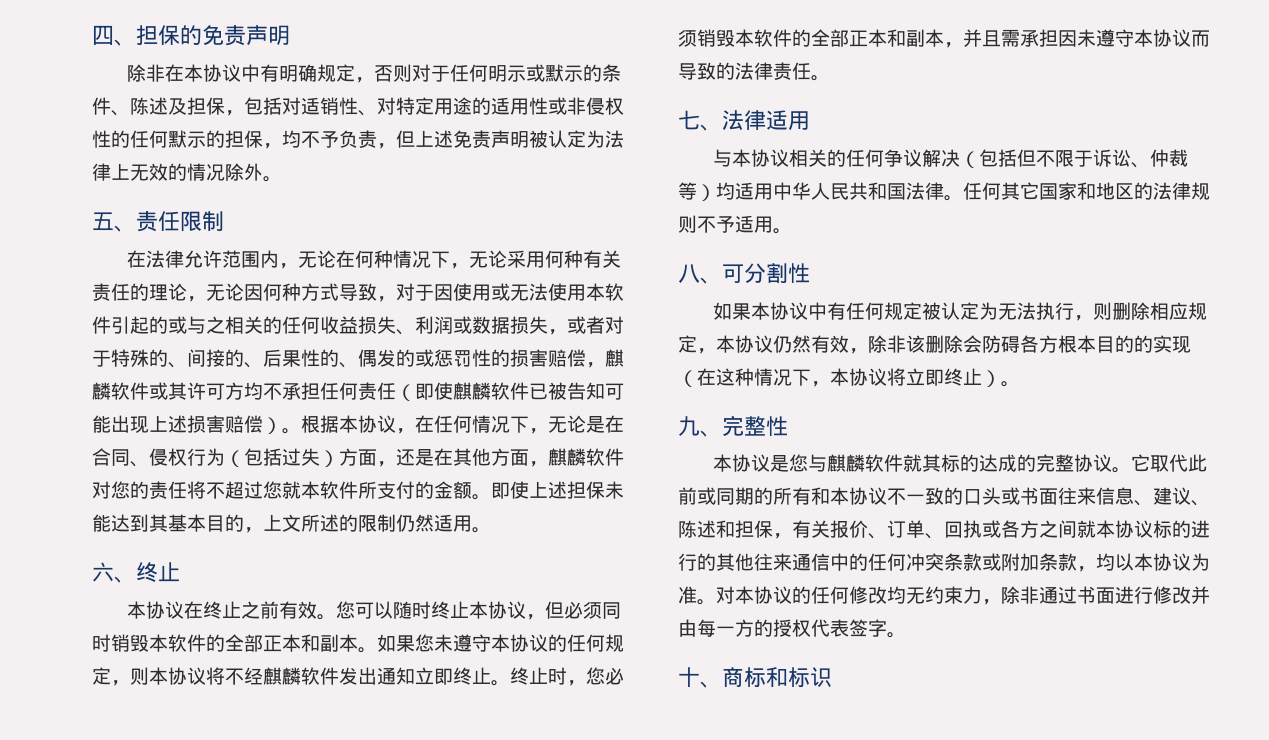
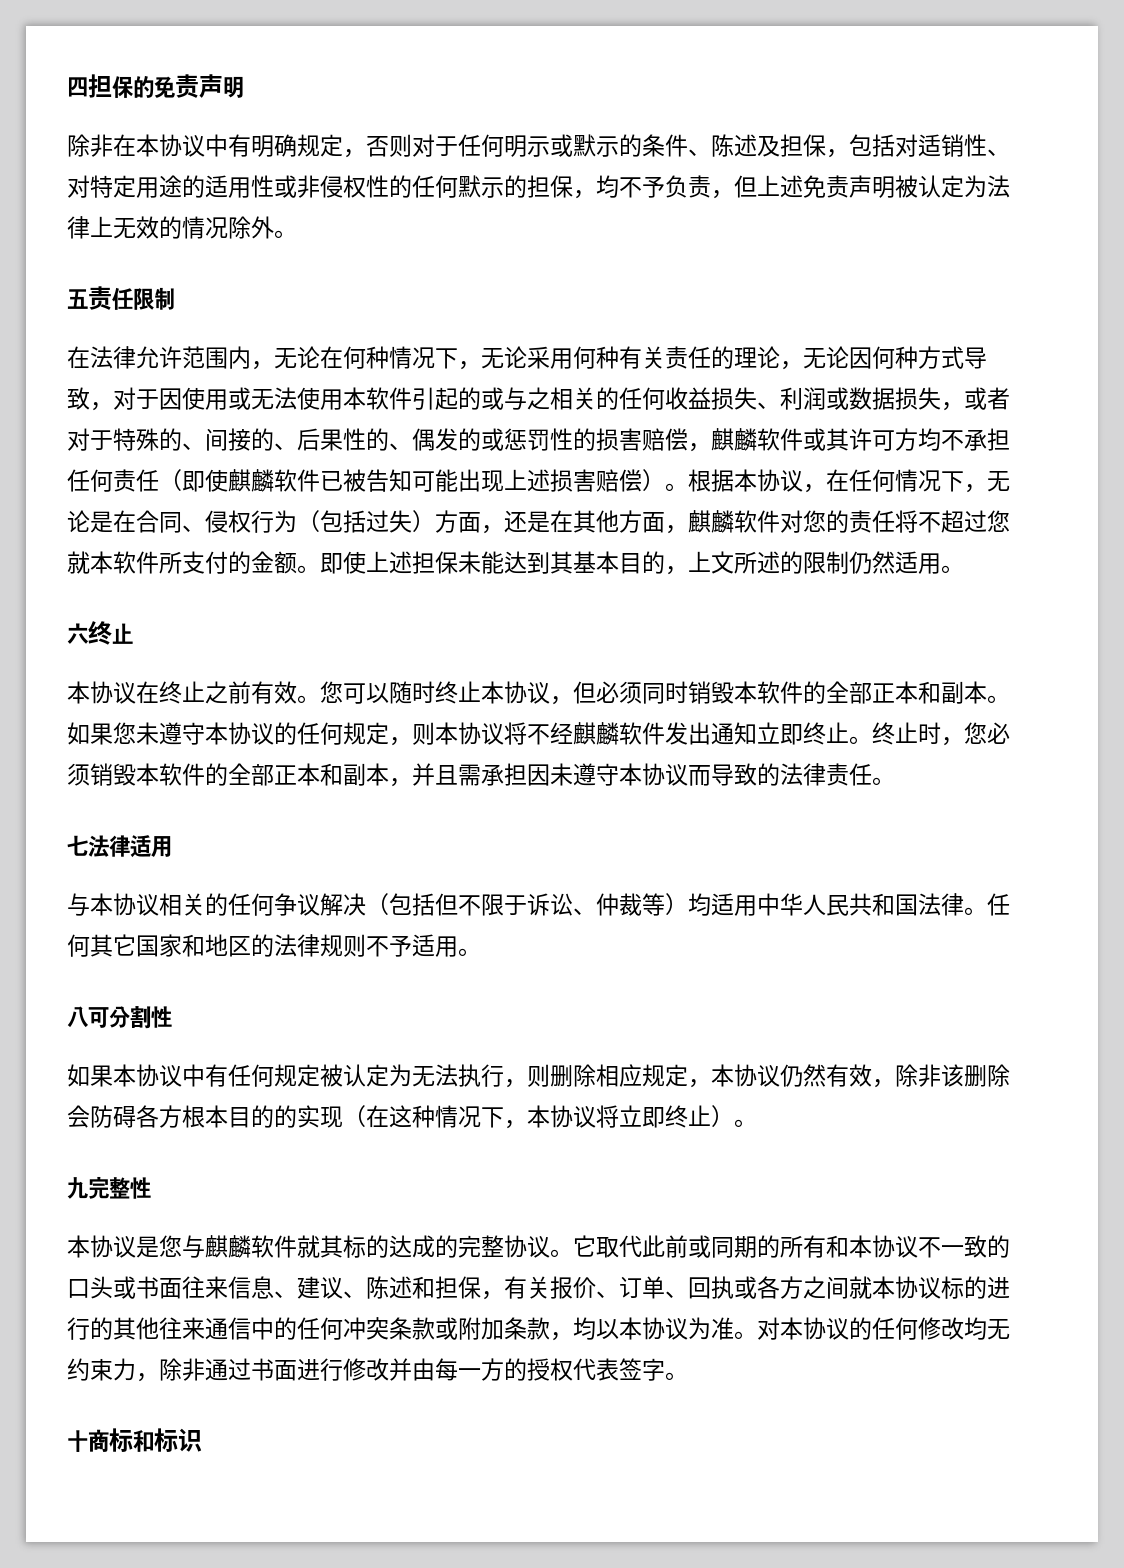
[114,39,136,46] 、 -> (88, 87) none
[114,225,136,232] 、 -> (88, 299) none
[114,576,136,583] 、 -> (89, 633) none
[700,124,722,131] 、 -> (88, 845) none
[700,277,722,284] 、 -> (89, 1017) none
[700,430,722,437] 、 -> (88, 1188) none
[700,681,722,688] 、 -> (88, 1441) none

